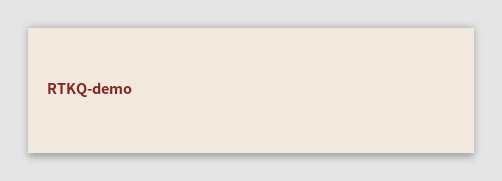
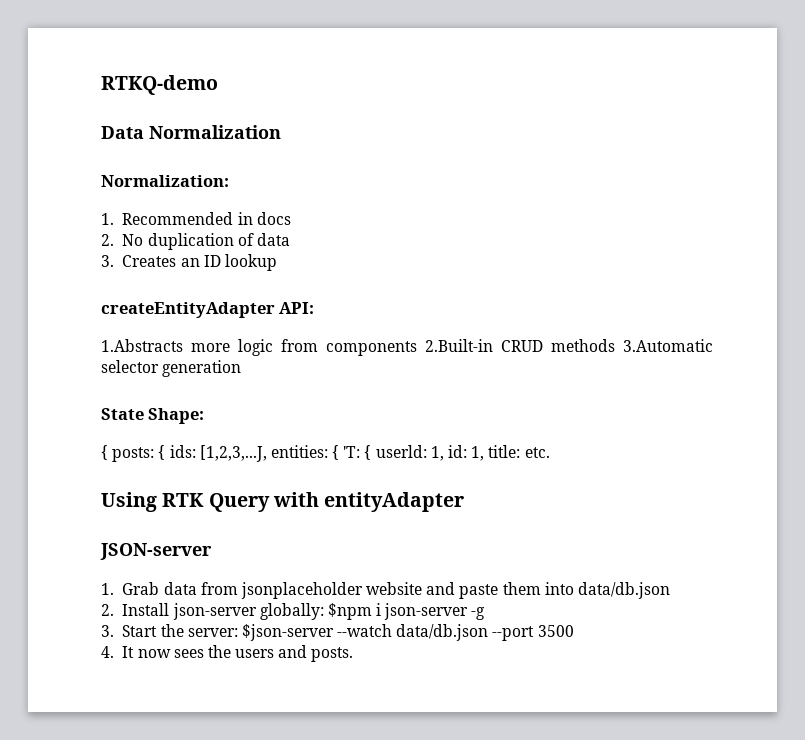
(132, 89) none -> [101,125,281,139] [101,175,229,187] [101,212,291,225] [101,233,290,250] [101,254,277,271] [101,302,315,318] [101,339,713,356] [101,360,242,377] [101,408,205,424] [101,445,550,462] [101,492,465,512] [100,543,212,560] [101,582,671,599] [101,603,486,620] [101,624,574,641] [101,645,354,662] // Data Normalization // Normalization: // 1. Recommended in docs // 2. No duplication of data // 3. Creates an ID lookup // createEntityAdapter API: // 1.Abstracts more logic from components 2.Built-in CRUD methods 3.Automatic selector generation // State Shape: // { posts: { ids: [1,2,3,...J, entities: { 'T: { userld: 1, id: 1, title: etc. // Using RTK Query with entityAdapter // JSON-server // 1. Grab data from jsonplaceholder website and paste them into data/db.json // 2. Install json-server globally: $npm i json-server -g // 3. Start the server: $json-server --watch data/db.json --port 3500 // 4. It now sees the users and posts.

